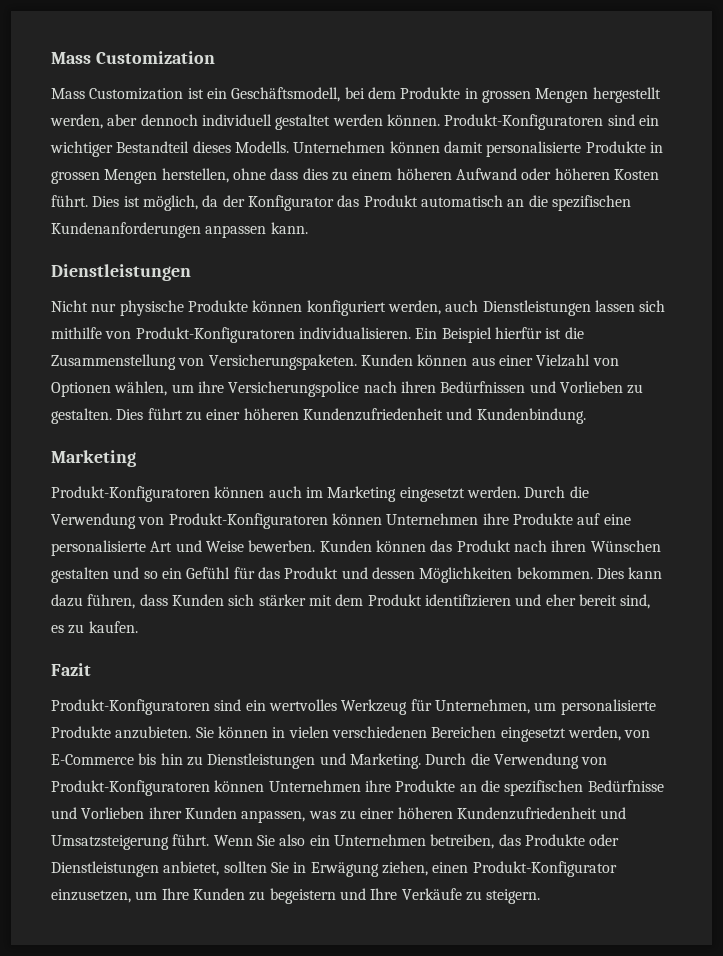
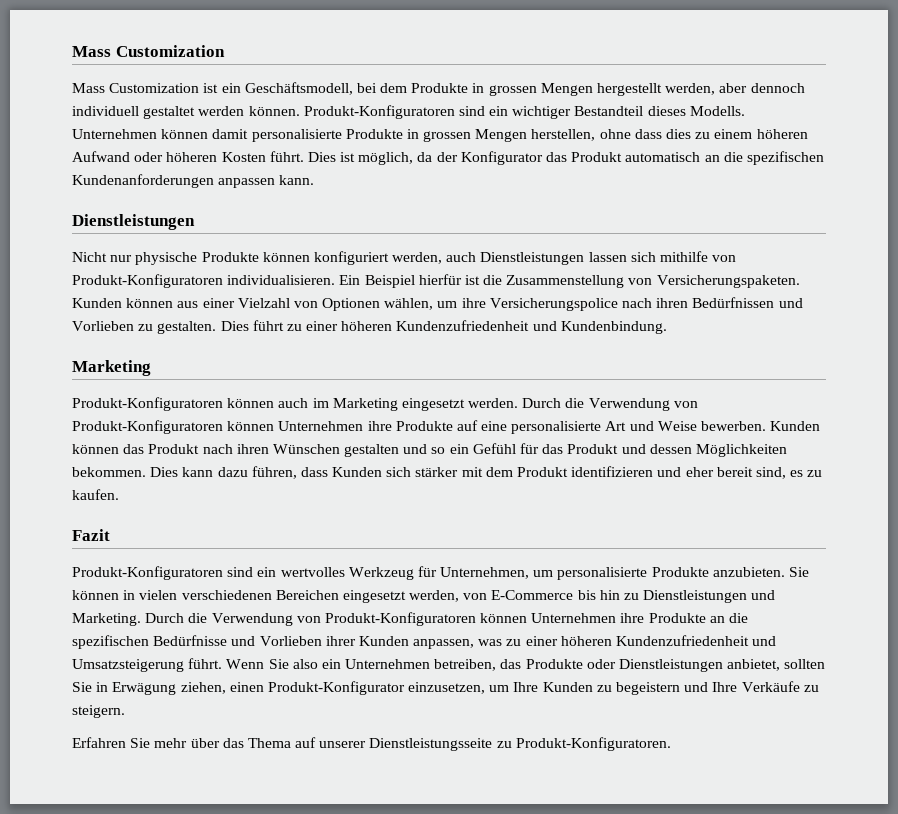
(541, 896) none -> [72,737,671,751] // Erfahren Sie mehr über das Thema auf unserer Dienstleistungsseite zu Produkt-Konfiguratoren.

